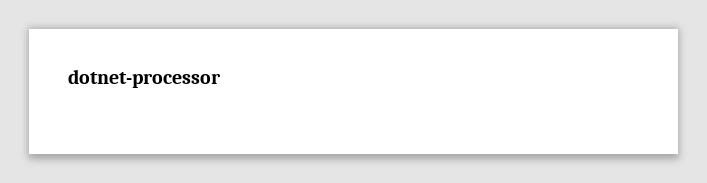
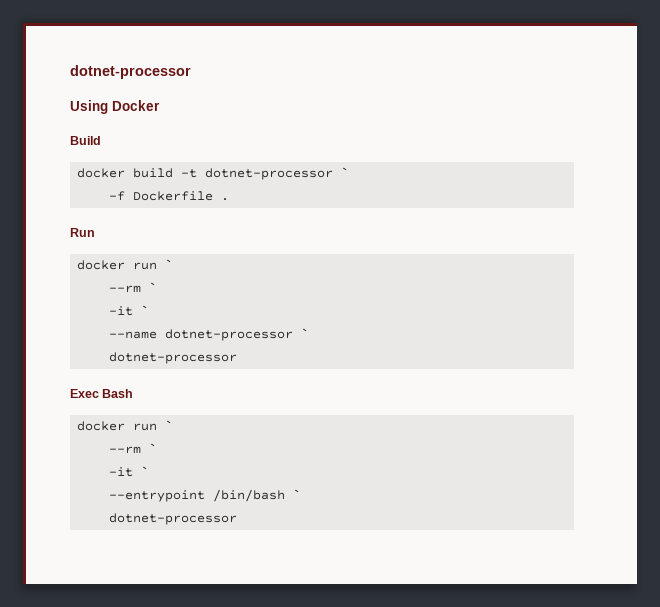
[68,69,221,88] dotnet-processor -> [70,65,191,79] [70,100,160,114] [70,136,101,145] [76,167,349,180] [108,191,229,201] [70,228,95,237] [76,259,173,270] [108,282,157,293] [108,305,149,316] [108,328,309,341] [108,352,237,364] [70,389,134,398] [76,420,173,431] [108,443,157,454] [108,466,149,477] [108,489,301,502] [108,513,237,525] dotnet-processor // Using Docker // Build // docker build -t dotnet-processor ` // -f Dockerfile . // Run // docker run ` // --rm ` // -it ` // --name dotnet-processor ` // dotnet-processor // Exec Bash // docker run ` // --rm ` // -it ` // --entrypoint /bin/bash ` // dotnet-processor

